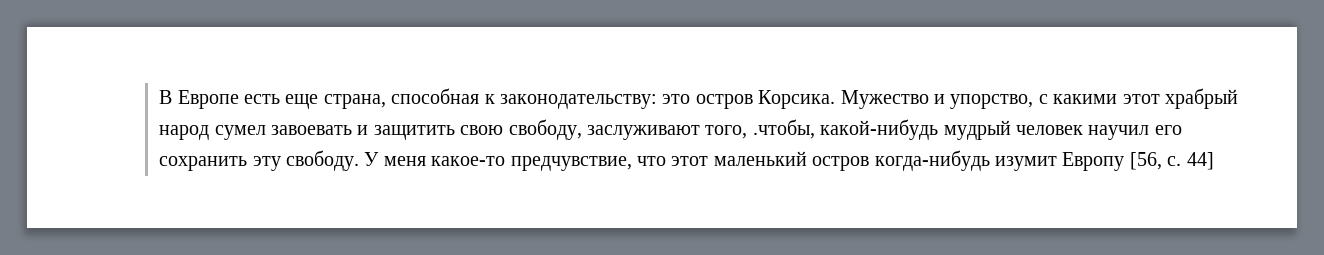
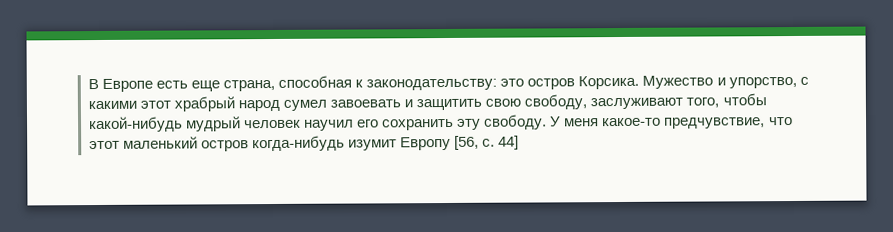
[752,119,815,139] .чтобы, -> [722,93,767,106] чтобы

